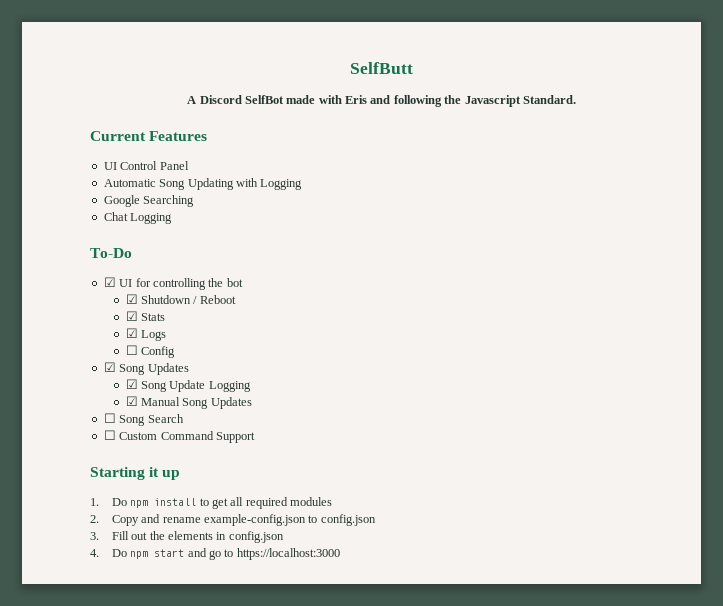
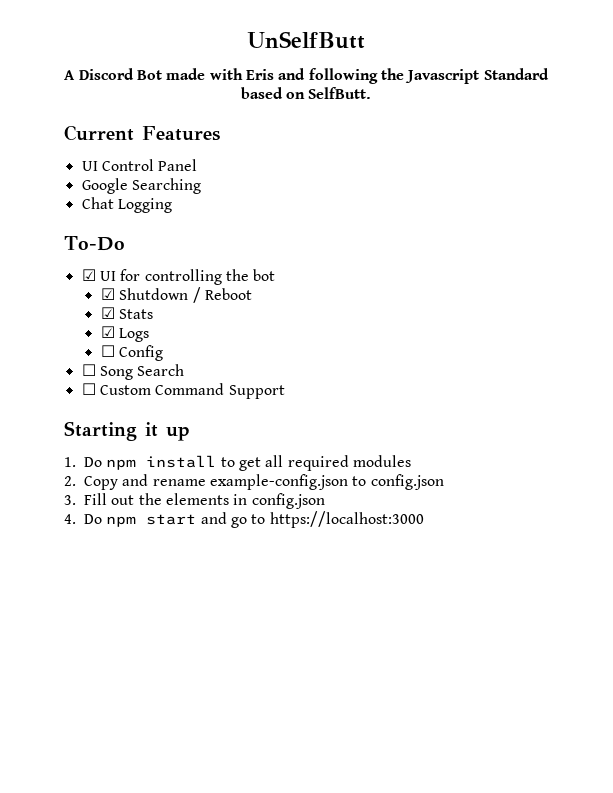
[350,62,413,74] SelfButt -> [247,31,365,49] UnSelfButt
[244,95,284,104] SelfBot -> [137,70,163,80] Bot
[522,95,576,104] Standard. -> [483,68,549,80] [240,87,372,99] Standard based on SelfButt.
[103,178,303,190] // Automatic Song Updating with Logging -> (198, 165) none
[103,362,189,375] [125,379,251,392] [125,396,252,409] // ☑ Song Updates // ☑ Song Update Logging // ☑ Manual Song Updates -> (164, 353) none

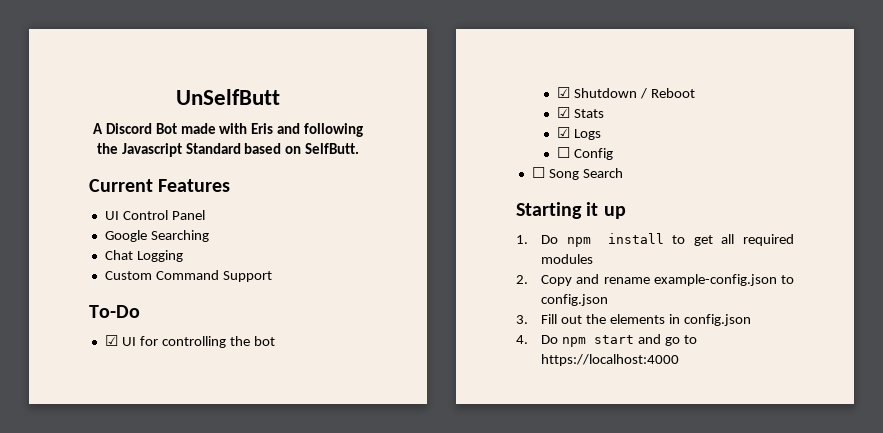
(172, 205) none -> [104,270,272,282] // Custom Command Support
[81,383,285,399] // ☐ Custom Command Support -> (623, 173) none
[269,511,424,528] https://localhost:3000 -> [540,354,679,366] https://localhost:4000

